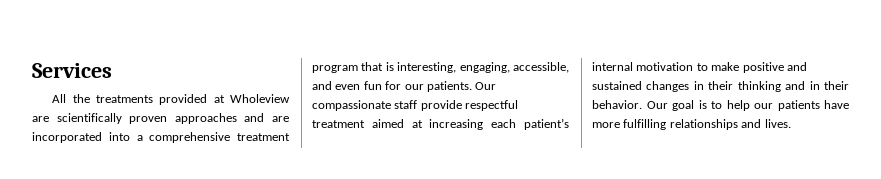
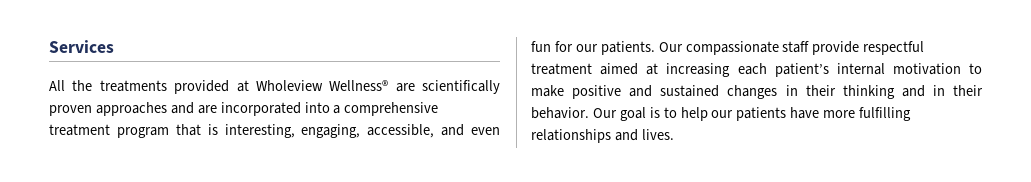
(290, 98) none -> [329,80,389,91] Wellness®

